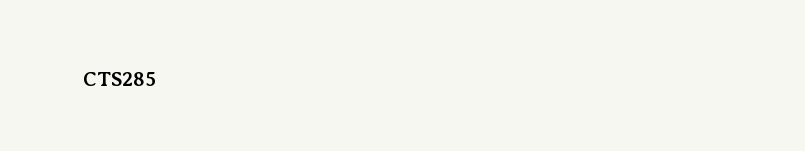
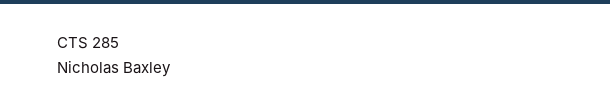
[83,72,156,86] CTS285 -> [57,37,120,49] [57,60,172,77] CTS 285 // Nicholas Baxley

